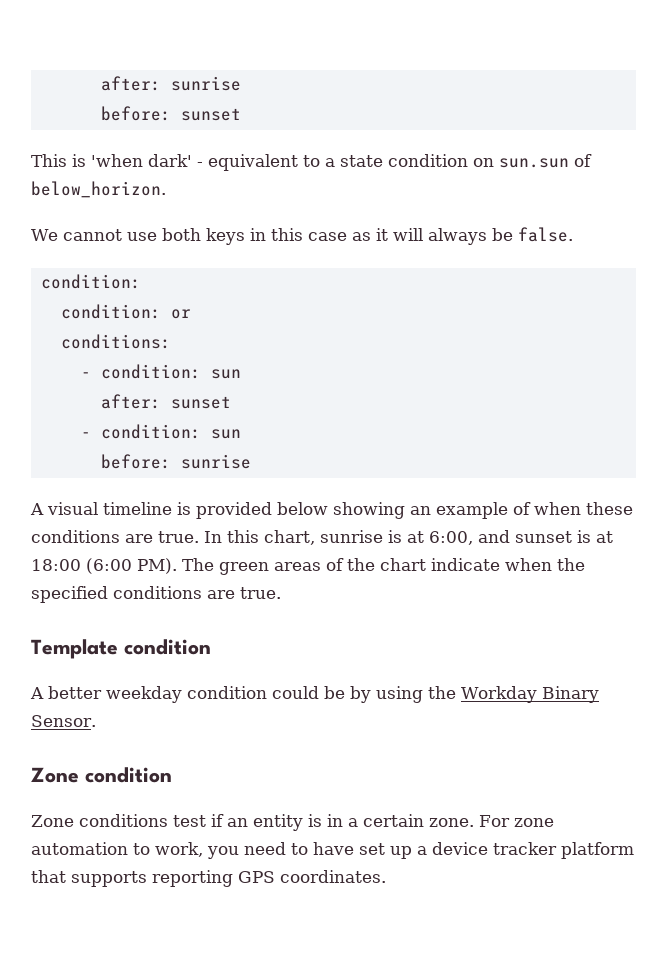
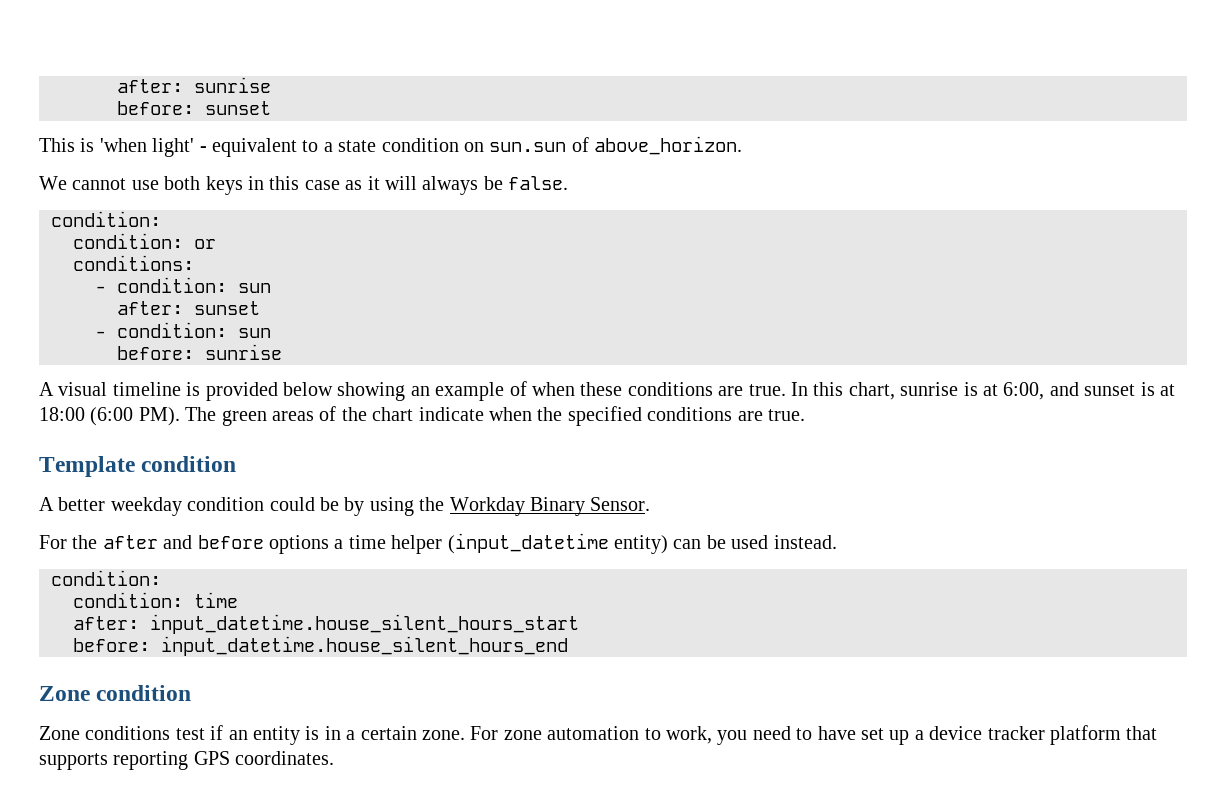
[148,154,192,167] dark' -> [152,138,195,157] light'
[31,181,166,198] below_horizon. -> [594,136,743,155] above_horizon.
(96, 721) none -> [39,533,837,554] [51,570,161,586] [73,592,238,608] [73,614,579,634] [73,636,568,656] // For the after and before options a time helper (input_datetime entity) can be used instead. // condition: // condition: time // after: input_datetime.house_silent_hours_start // before: input_datetime.house_silent_hours_end

